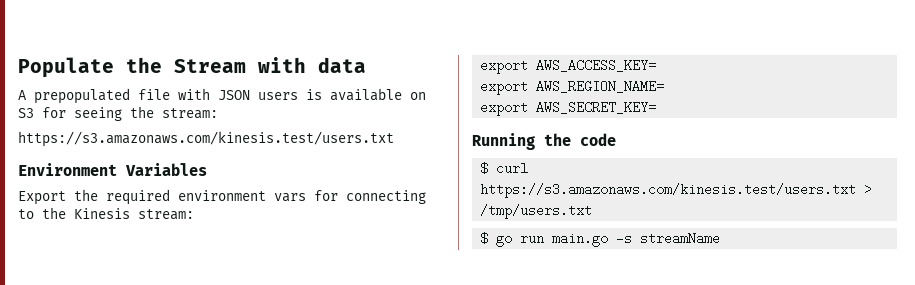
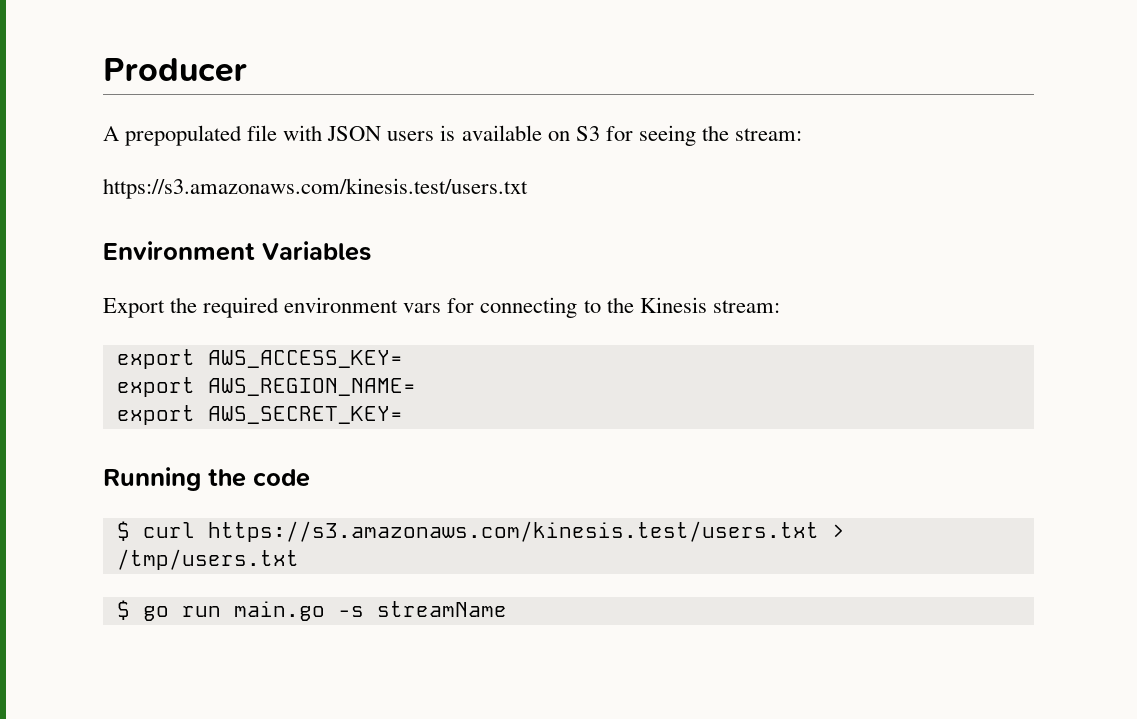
[18,57,366,78] Populate the Stream with data -> [103,58,247,82] Producer

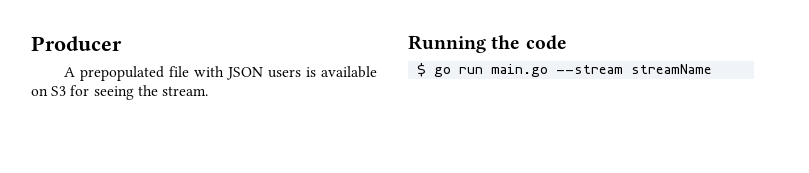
[734,128,802,141] [103,178,528,199] [103,241,371,261] [103,297,780,318] [116,349,403,369] [116,377,416,397] [116,405,403,425] [103,467,310,491] [116,521,845,542] [116,549,299,570] stream: // https://s3.amazonaws.com/kinesis.test/users.txt // Environment Variables // Export the required environment vars for connecting to the Kinesis stream: // export AWS_ACCESS_KEY= // export AWS_REGION_NAME= // export AWS_SECRET_KEY= // Running the code // $ curl https://s3.amazonaws.com/kinesis.test/users.txt > /tmp/users.txt -> [161,86,208,96] [408,35,567,53] stream. // Running the code
[337,606,364,617] -s -> [556,65,624,74] --stream

